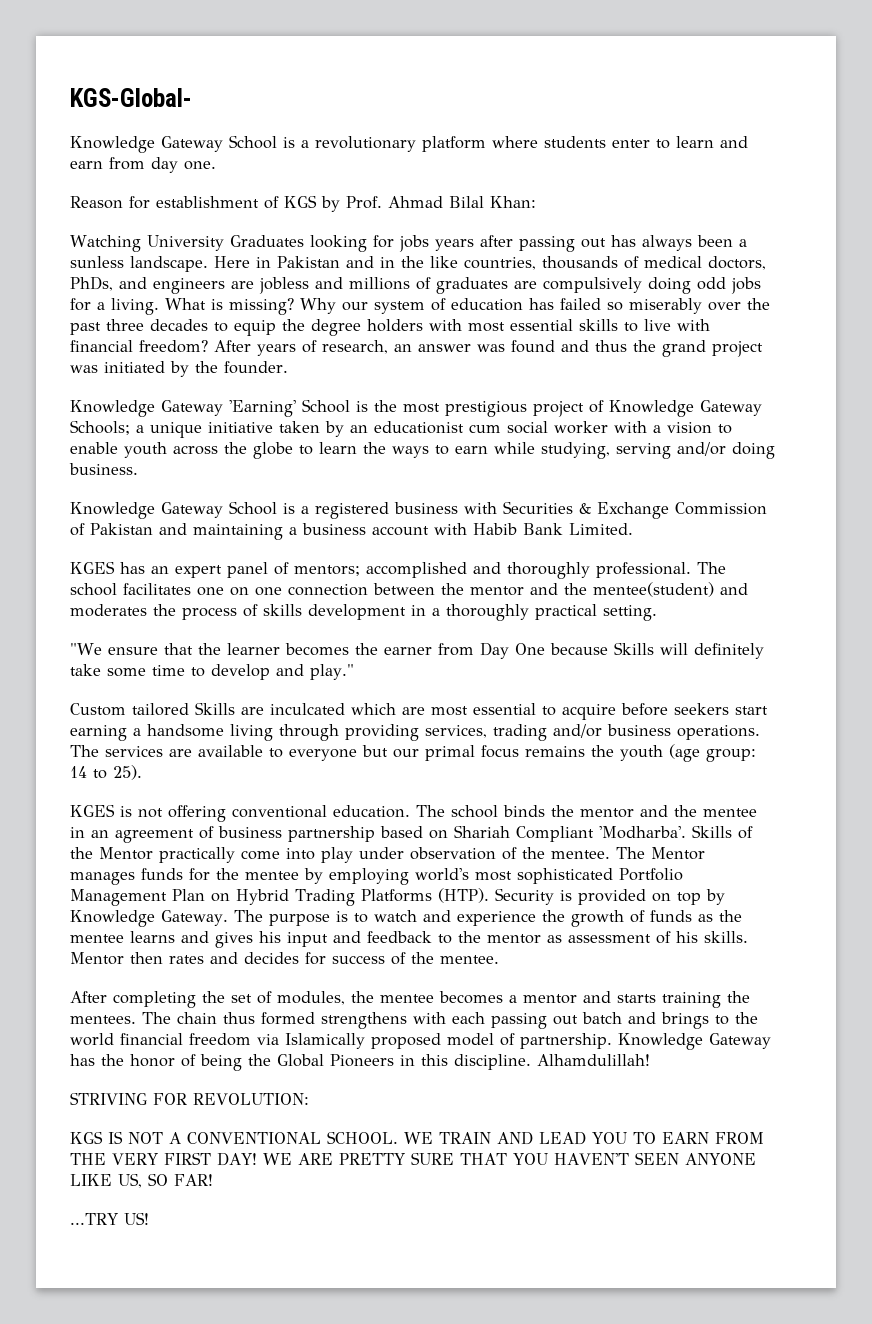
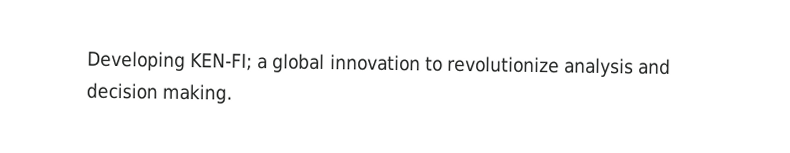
[70,88,192,107] [70,135,748,153] [70,157,216,173] [70,195,536,212] [70,235,747,252] [70,256,766,272] [70,276,761,294] [70,298,770,315] [70,319,710,336] [70,340,763,357] [70,361,288,377] [70,399,762,417] [70,420,732,438] [70,442,775,459] [69,463,138,475] [70,501,767,519] [70,523,633,540] [70,561,726,579] [70,582,748,597] [70,604,657,621] [70,642,764,659] [70,664,354,680] [70,702,768,720] [70,724,760,741] [70,744,756,762] [70,765,142,780] [70,804,757,822] [70,825,753,843] [70,847,705,863] [70,868,683,885] [70,888,725,906] [70,910,742,927] [70,931,748,948] [70,952,499,965] [70,991,750,1008] [70,1012,758,1029] [70,1033,771,1050] [70,1054,650,1071] [70,1092,309,1105] [70,1131,764,1145] [70,1152,756,1166] [70,1173,213,1188] [70,1212,149,1225] KGS-Global- // Knowledge Gateway School is a revolutionary platform where students enter to learn and earn from day one. // Reason for establishment of KGS by Prof. Ahmad Bilal Khan: // Watching University Graduates looking for jobs years after passing out has always been a sunless landscape. Here in Pakistan and in the like countries, thousands of medical doctors, PhDs, and engineers are jobless and millions of graduates are compulsively doing odd jobs for a living. What is missing? Why our system of education has failed so miserably over the past three decades to equip the degree holders with most essential skills to live with financial freedom? After years of research, an answer was found and thus the grand project was initiated by the founder. // Knowledge Gateway 'Earning' School is the most prestigious project of Knowledge Gateway Schools; a unique initiative taken by an educationist cum social worker with a vision to enable youth across the globe to learn the ways to earn while studying, serving and/or doing business. // Knowledge Gateway School is a registered business with Securities & Exchange Commission of Pakistan and maintaining a business account with Habib Bank Limited. // KGES has an expert panel of mentors; accomplished and thoroughly professional. The school facilitates one on one connection between the mentor and the mentee(student) and moderates the process of skills development in a thoroughly practical setting. // "We ensure that the learner becomes the earner from Day One because Skills will definitely take some time to develop and play." // Custom tailored Skills are inculcated which are most essential to acquire before seekers start earning a handsome living through providing services, trading and/or business operations. The services are available to everyone but our primal focus remains the youth (age group: 14 to 25). // KGES is not offering conventional education. The school binds the mentor and the mentee in an agreement of business partnership based on Shariah Compliant 'Modharba'. Skills of the Mentor practically come into play under observation of the mentee. The Mentor manages funds for the mentee by employing world's most sophisticated Portfolio Management Plan on Hybrid Trading Platforms (HTP). Security is provided on top by Knowledge Gateway. The purpose is to watch and experience the growth of funds as the mentee learns and gives his input and feedback to the mentor as assessment of his skills. Mentor then rates and decides for success of the mentee. // After completing the set of modules, the mentee becomes a mentor and starts training the mentees. The chain thus formed strengthens with each passing out batch and brings to the world financial freedom via Islamically proposed model of partnership. Knowledge Gateway has the honor of being the Global Pioneers in this discipline. Alhamdulillah! // STRIVING FOR REVOLUTION: // KGS IS NOT A CONVENTIONAL SCHOOL. WE TRAIN AND LEAD YOU TO EARN FROM THE VERY FIRST DAY! WE ARE PRETTY SURE THAT YOU HAVEN'T SEEN ANYONE LIKE US, SO FAR! // ...TRY US! -> [87,50,672,78] [86,82,233,104] Developing KEN-FI; a global innovation to revolutionize analysis and decision making.

